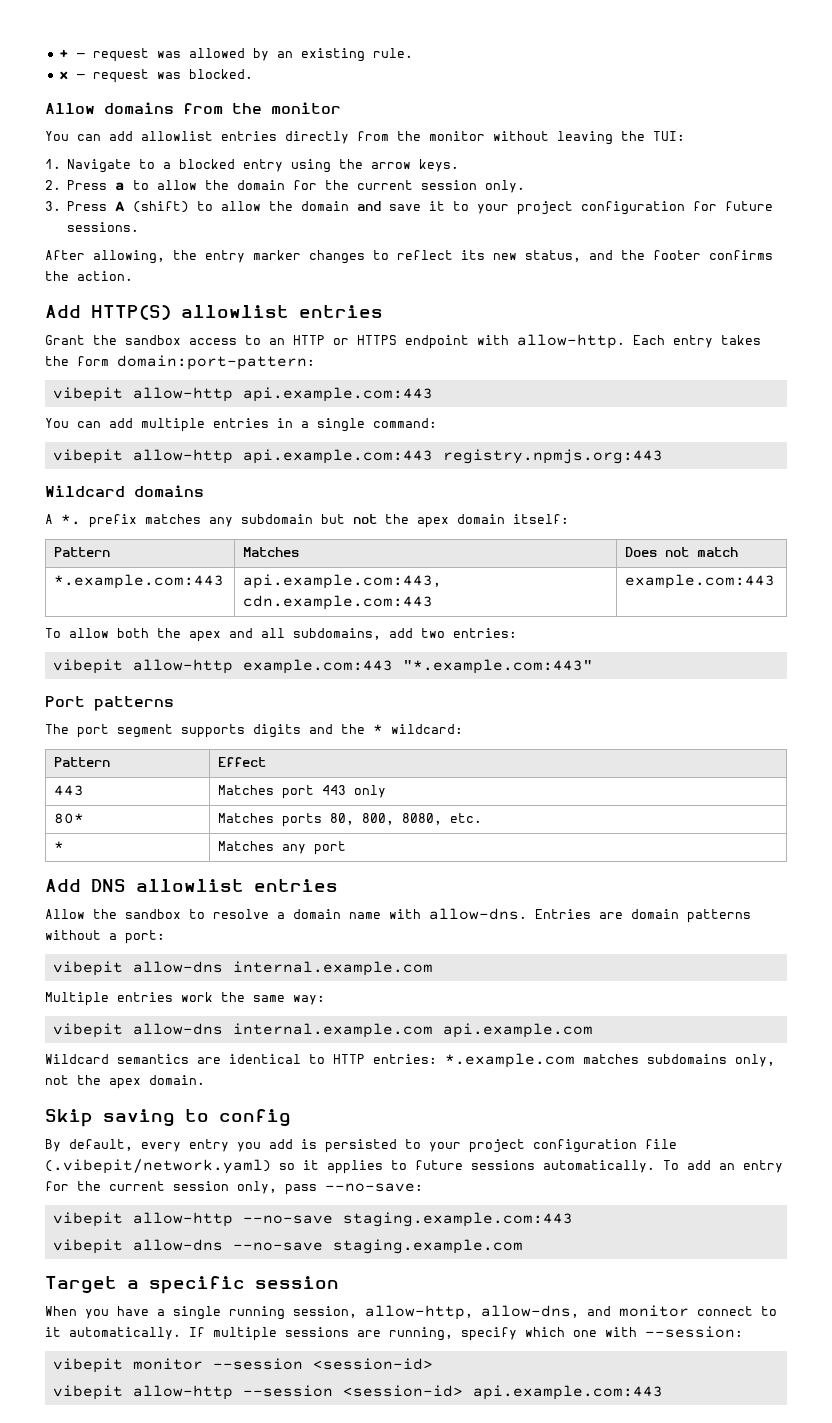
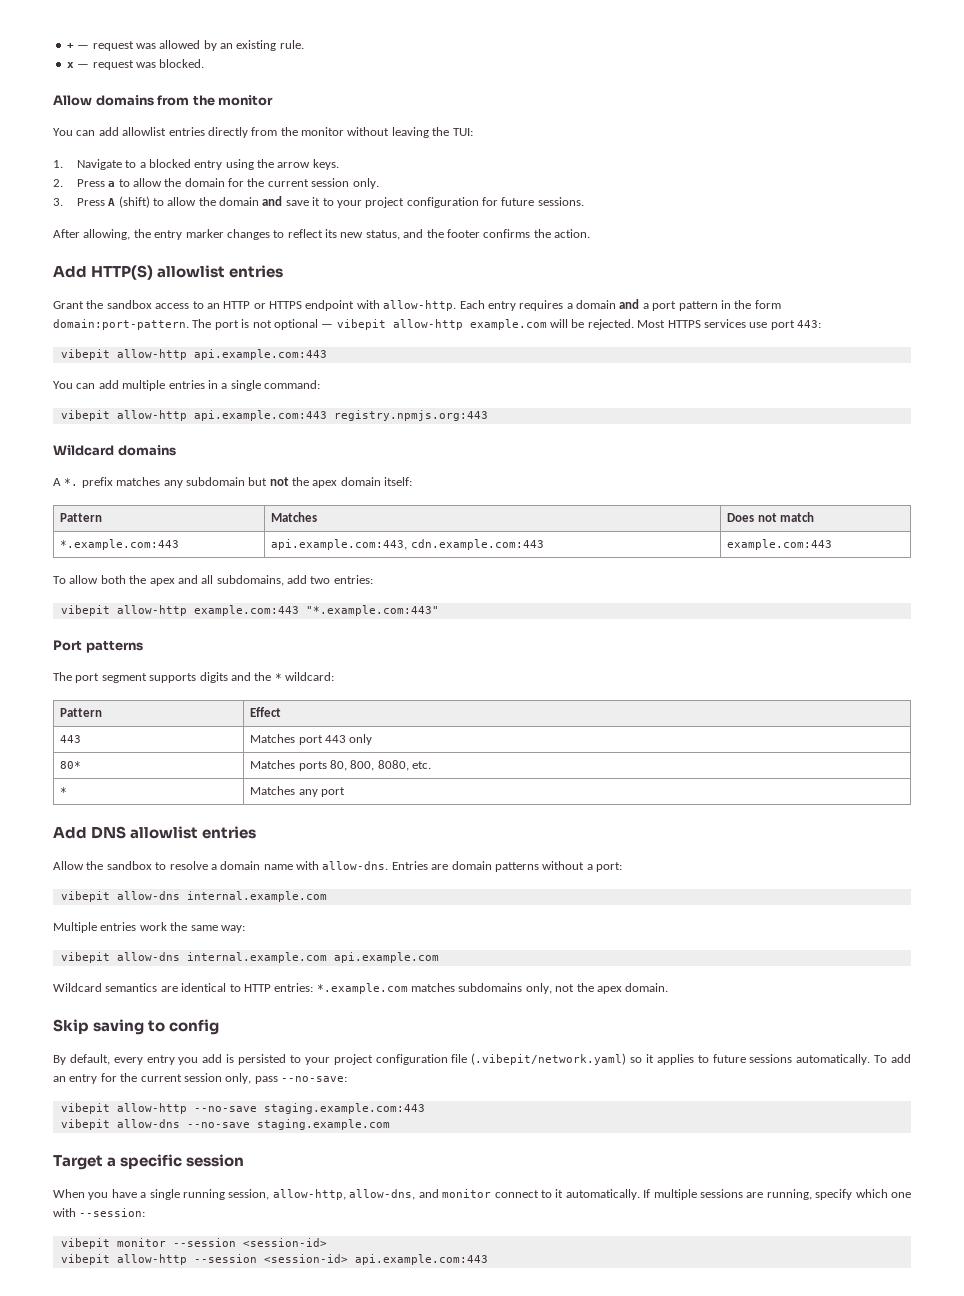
[721,335,761,345] [45,355,315,370] takes the form domain:port-pattern: -> [519,299,781,311] [53,319,821,330] requires a domain and a port pattern in the form domain:port-pattern. The port is not optional — vibepit allow-http example.com will be rejected. Most HTTPS services use port 443:

